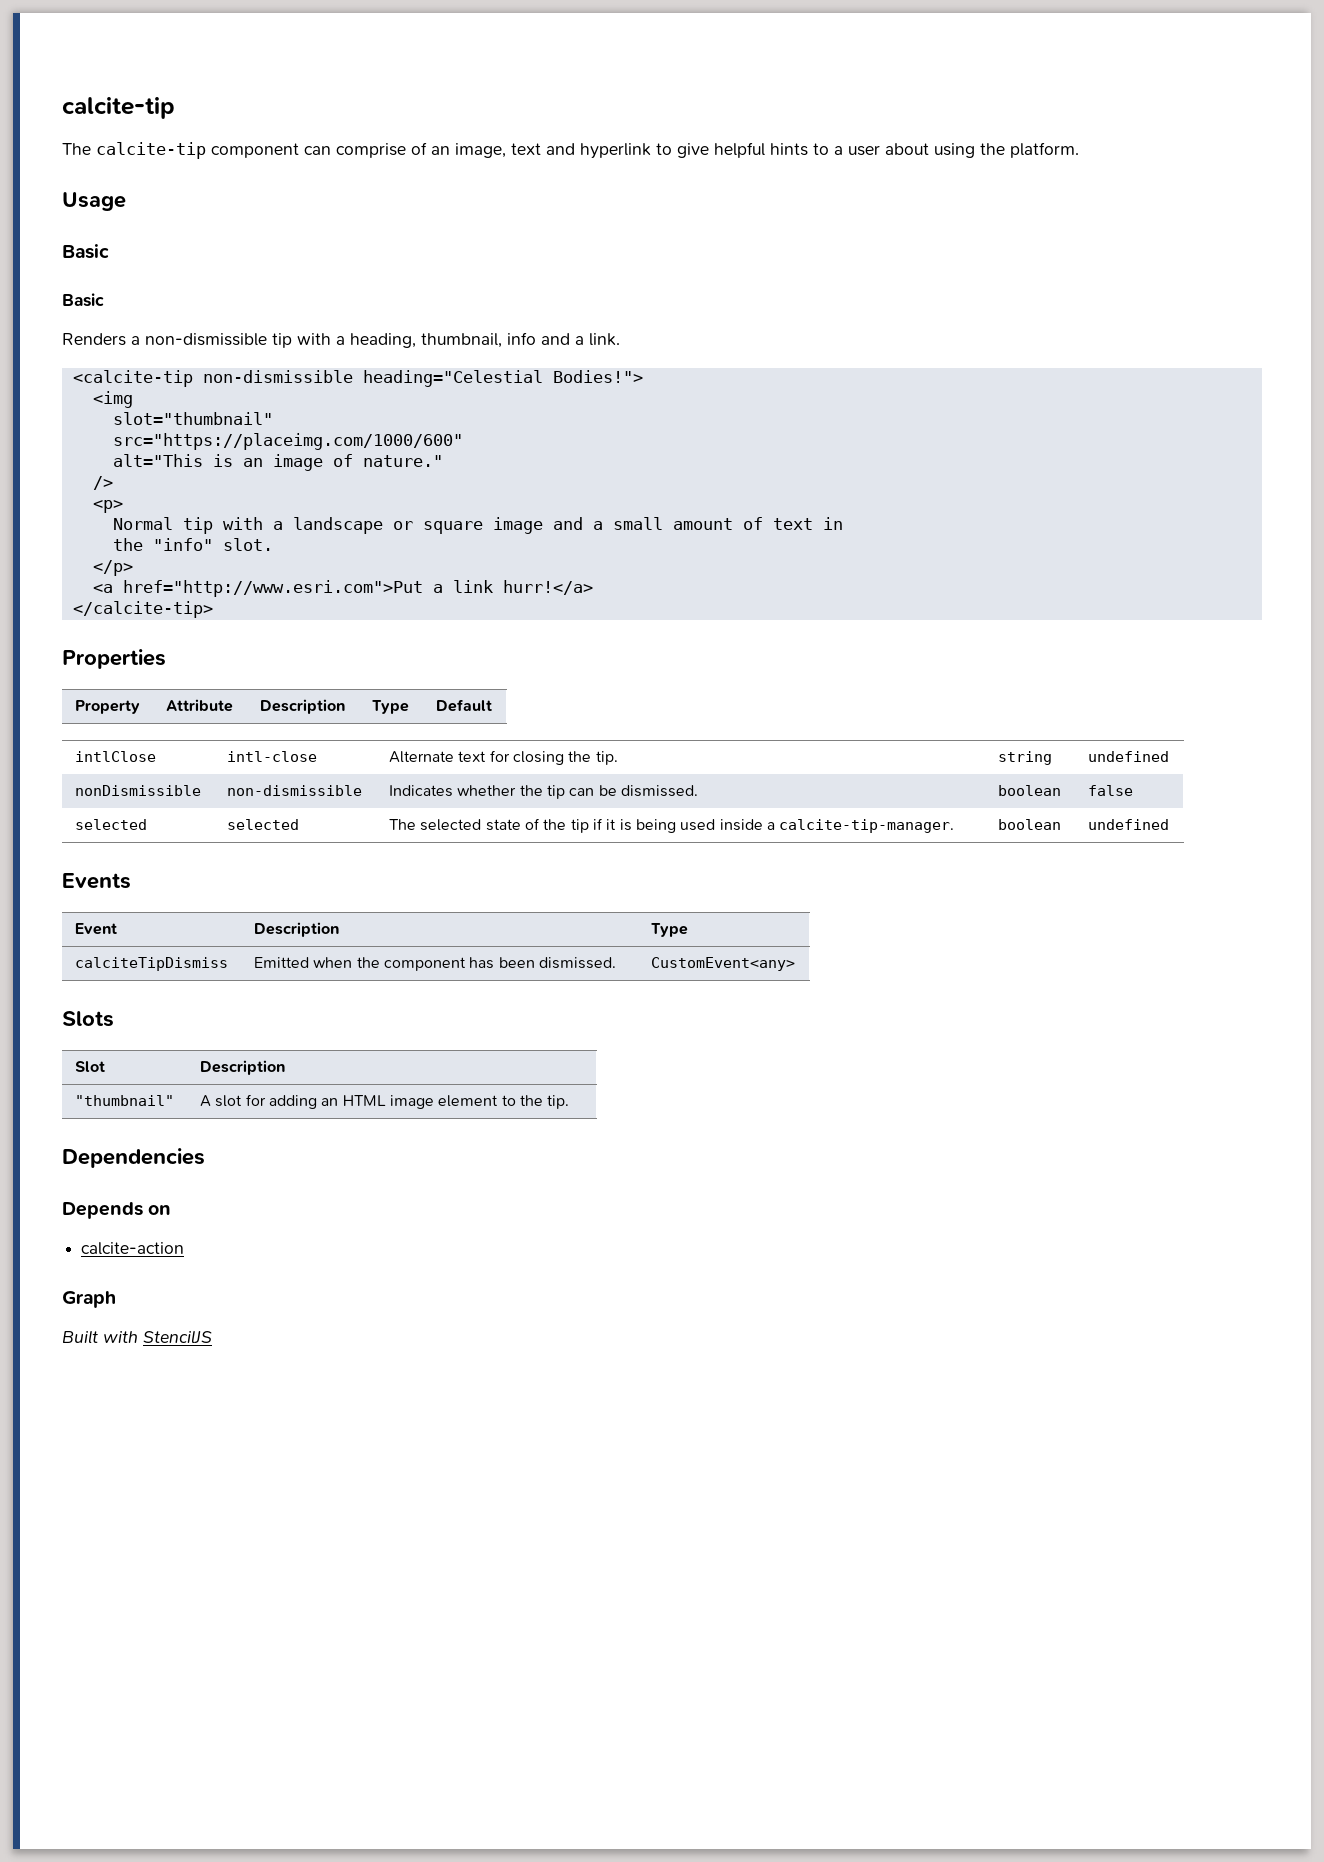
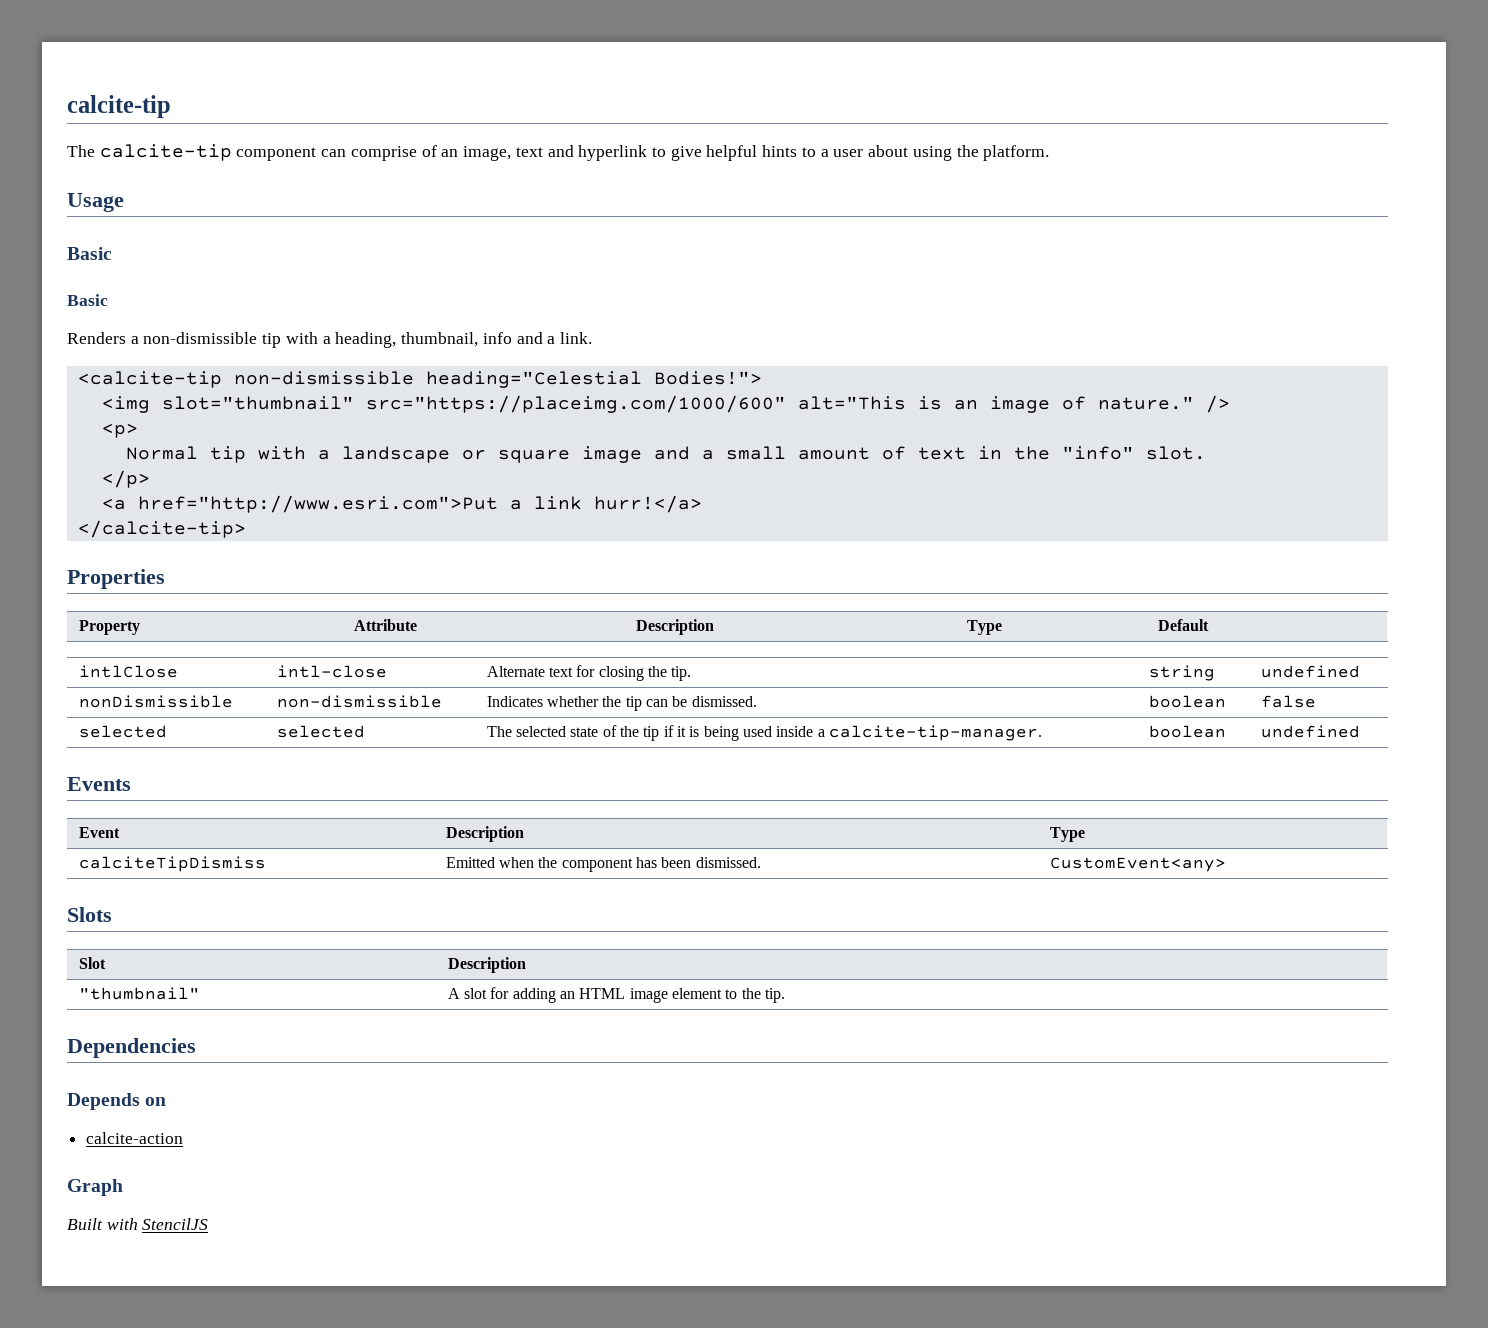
(133, 399) // -> (150, 404) none
(273, 418) // -> (354, 403) none
(463, 441) // -> (786, 404) none
(443, 461) // -> (1194, 403) none
(843, 523) // -> (1002, 453) none

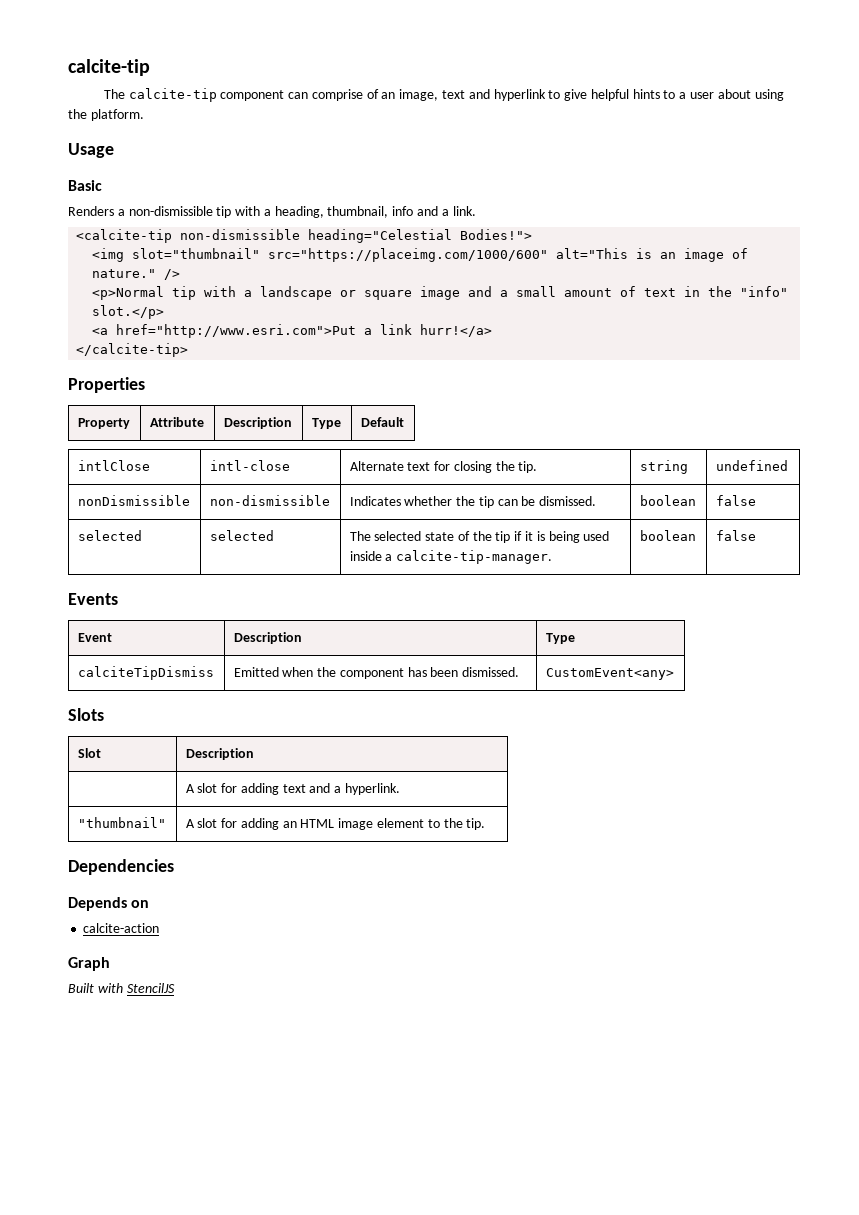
[67,294,108,306] // Basic -> (102, 185) none
[101,423,138,438] [125,446,198,460] <p> // Normal -> [92,286,165,300] <p>Normal
[1145,446,1206,460] [101,470,150,488] slot. // </p> -> [92,305,165,319] slot.</p>
[1260,725,1360,738] undefined -> [715,530,756,541] false
(526, 965) none -> [185,783,401,795] // | A slot for adding text and a hyperlink.

